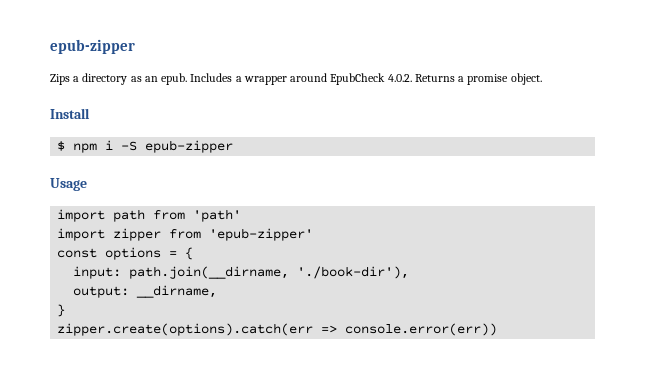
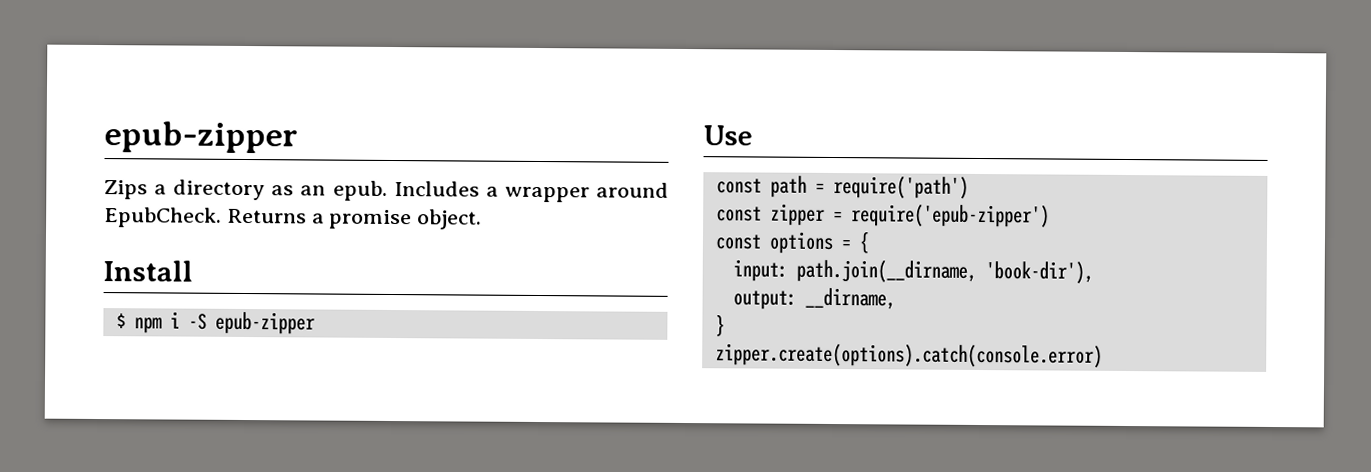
[330,73,412,85] EpubCheck 4.0.2. -> [104,207,222,228] EpubCheck.
[50,178,87,191] [57,209,242,222] [57,228,314,241] Usage // import path from 'path' // import zipper from 'epub-zipper' -> [703,125,753,146] [715,175,969,199] [715,203,1050,228] Use // const path = require('path') // const zipper = require('epub-zipper')
[297,266,410,279] './book-dir'), -> [984,261,1094,284] 'book-dir'),
[57,323,498,336] zipper.create(options).catch(err => console.error(err)) -> [714,343,1103,368] zipper.create(options).catch(console.error)

